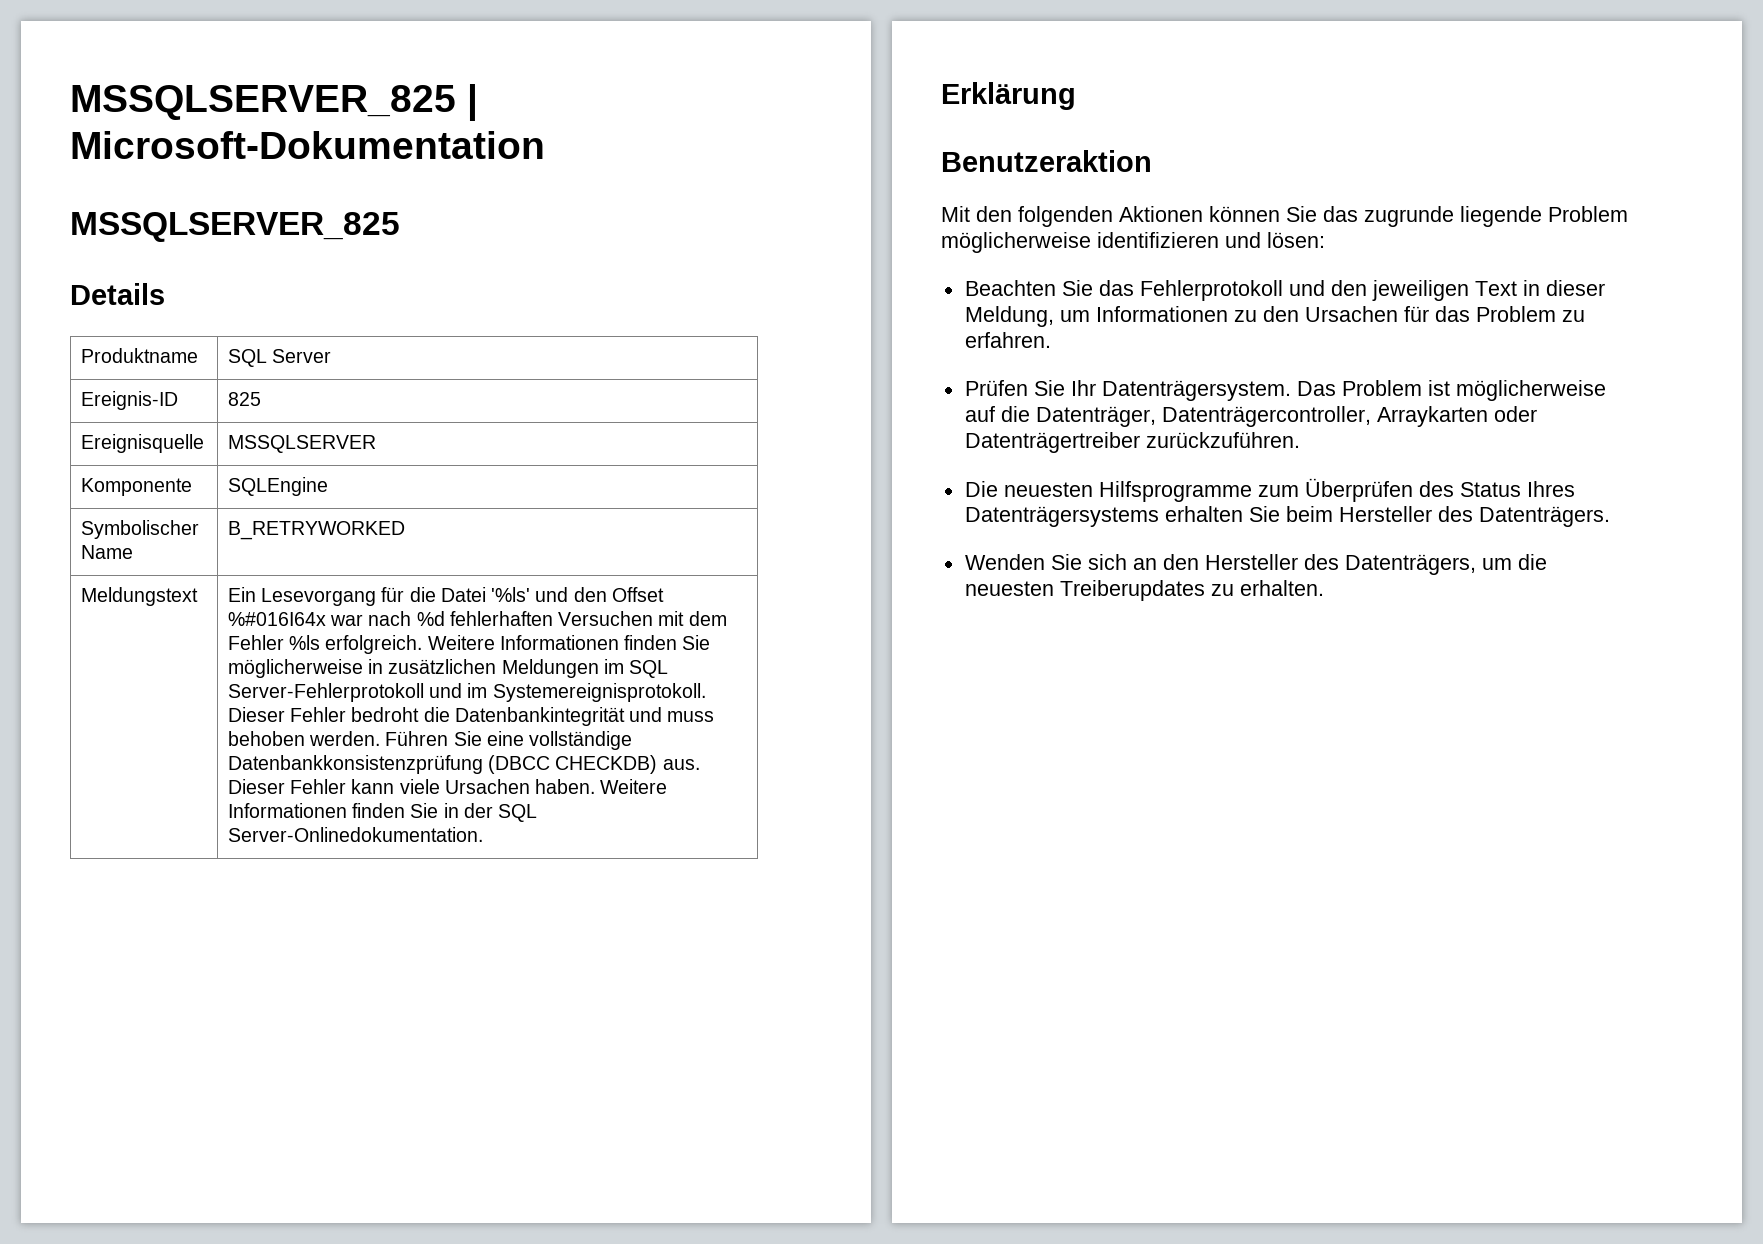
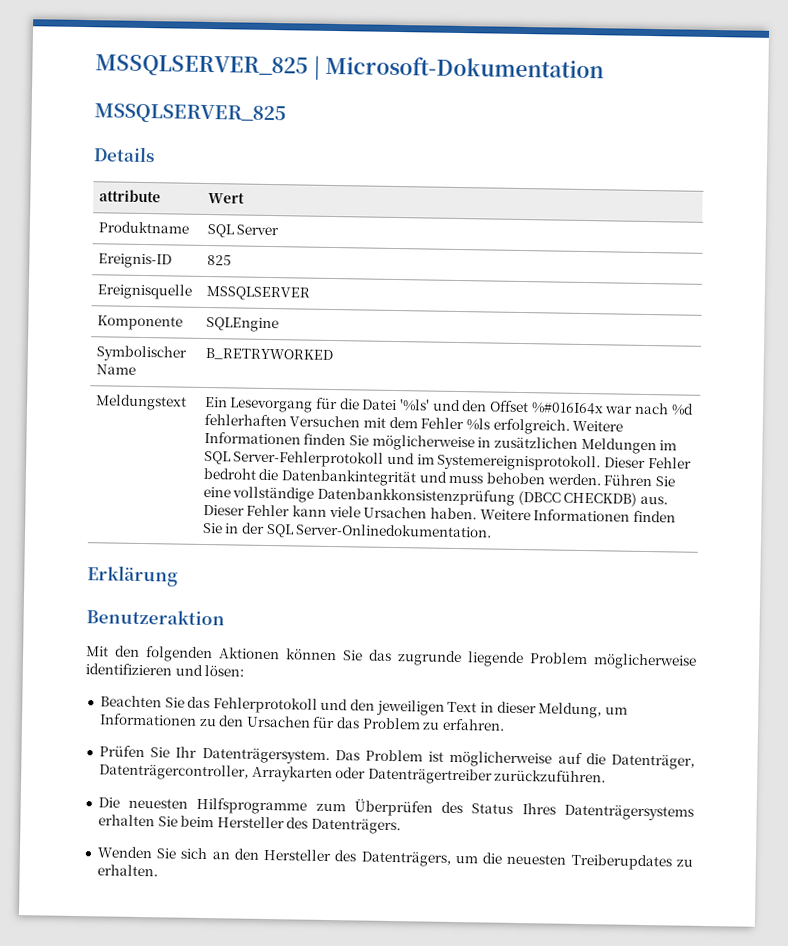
(165, 294) none -> [98,189,161,203] [207,192,245,204] // attribute | Wert

